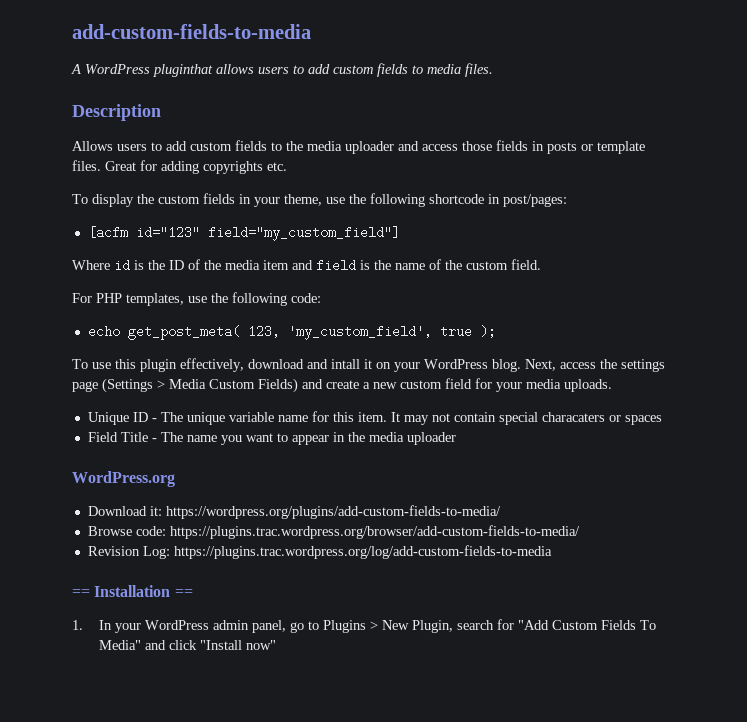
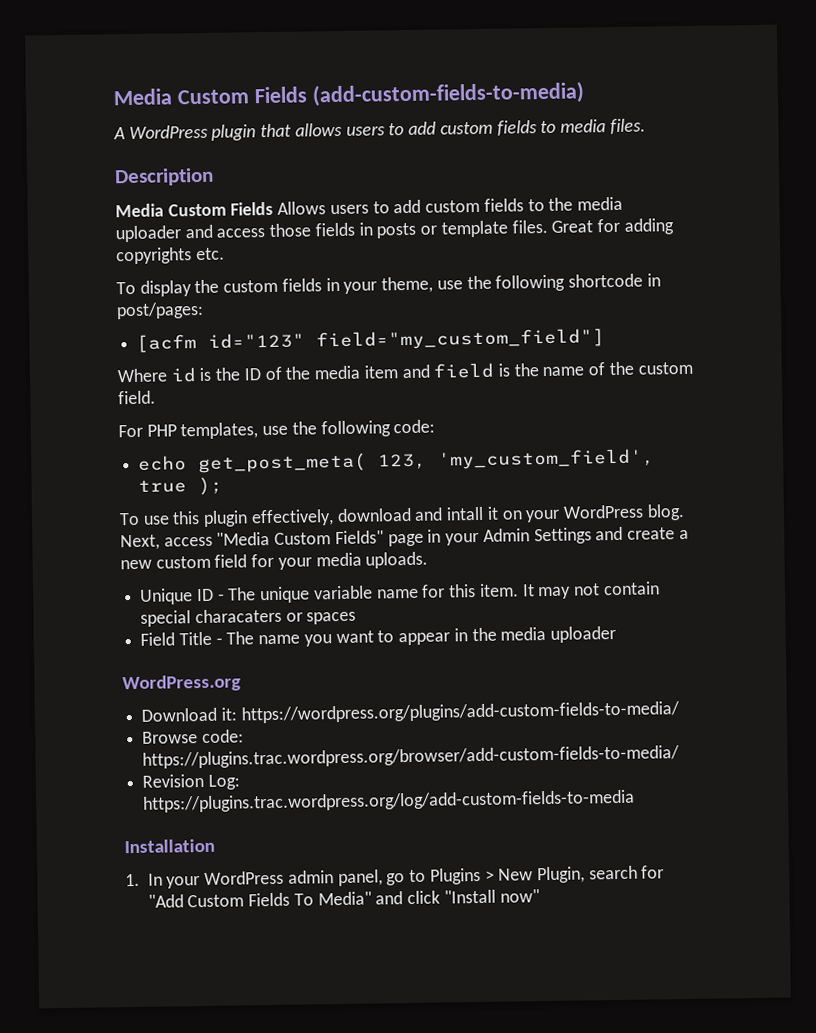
[72,24,311,39] add-custom-fields-to-media -> [113,81,585,107] Media Custom Fields (add-custom-fields-to-media)
[153,64,213,77] pluginthat -> [211,123,293,141] plugin that
(161, 112) none -> [115,201,274,218] Media Custom Fields
[600,359,665,372] [72,378,298,393] the settings page (Settings > Media Custom Fields) -> [216,527,592,547] "Media Custom Fields" page in your Admin Settings
[72,589,90,597] == -> (636, 801) none
[174,589,193,597] == -> (215, 846) none

